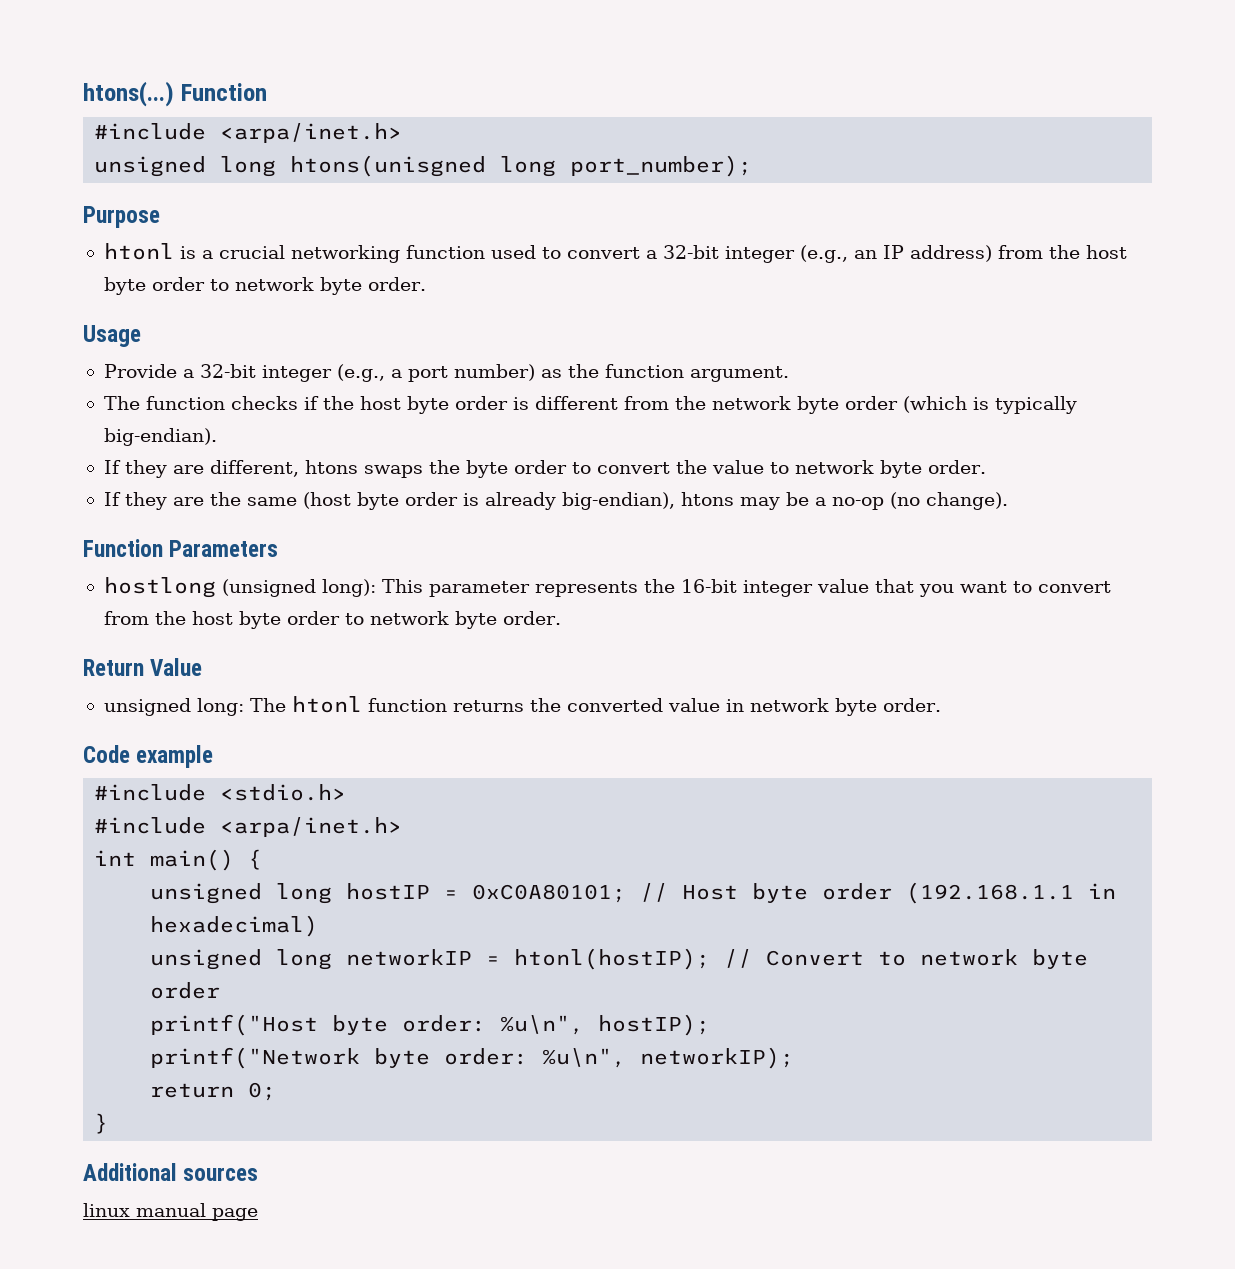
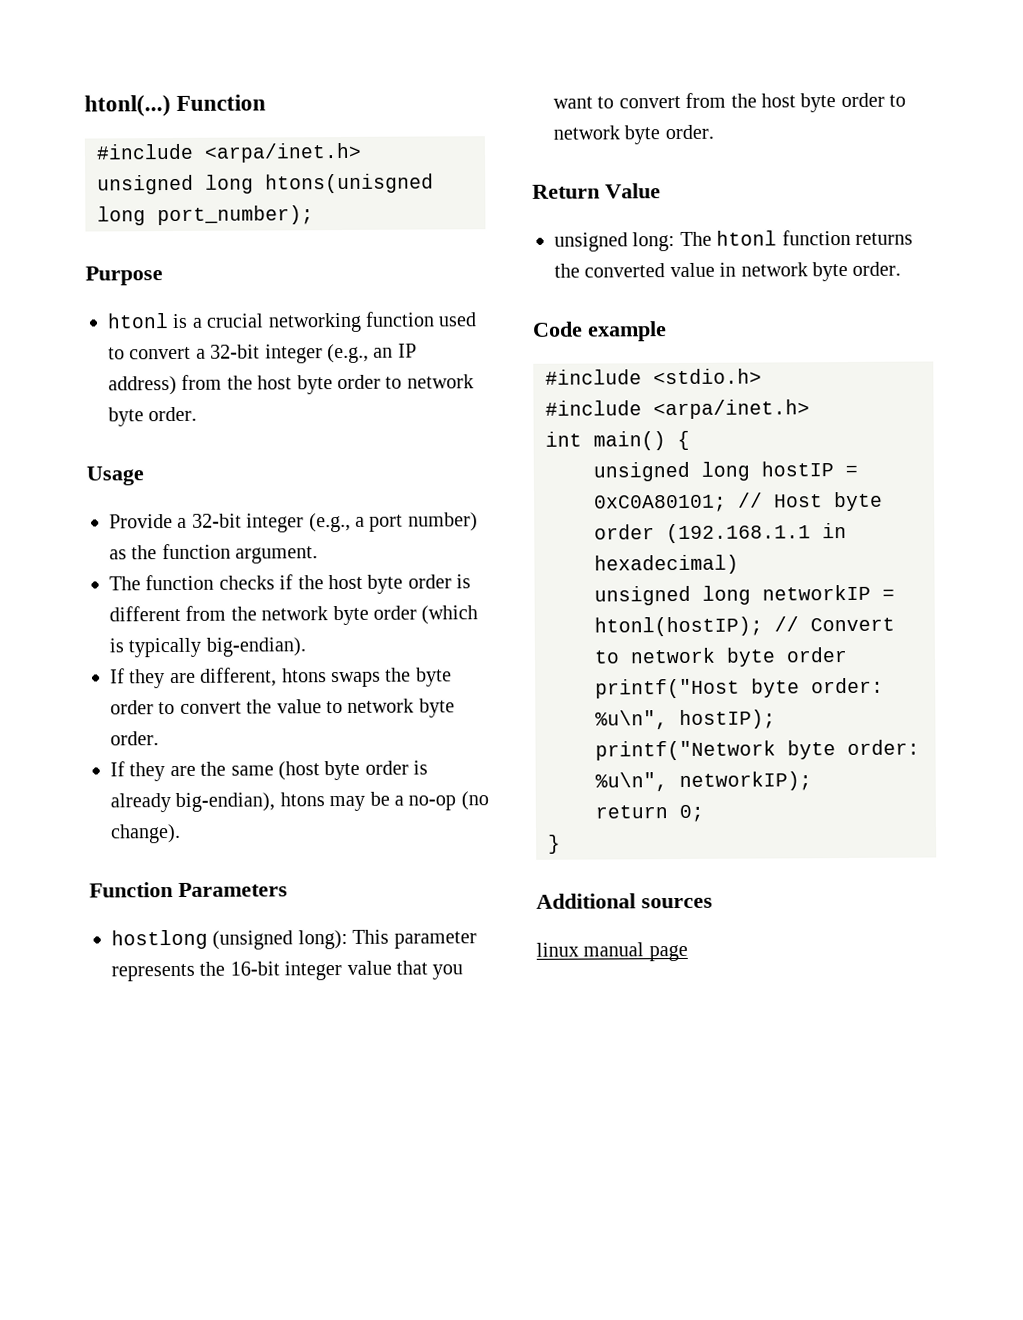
[83,81,174,107] htons(...) -> [84,95,171,117] htonl(...)

